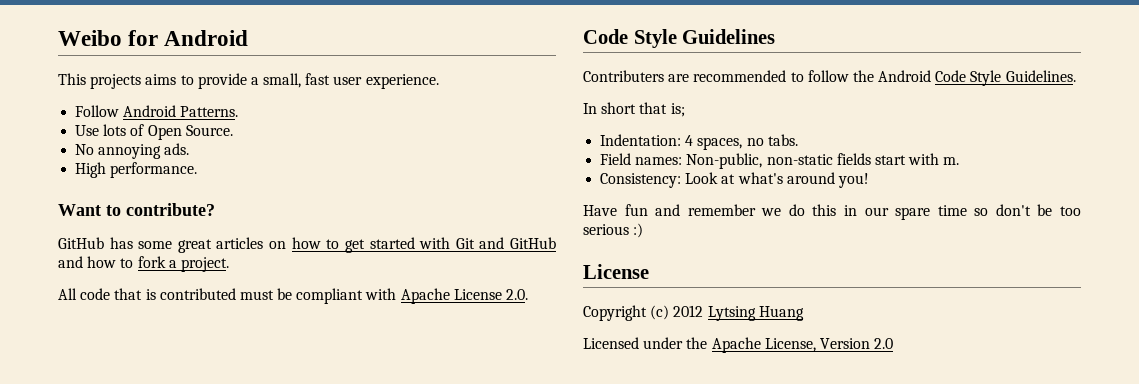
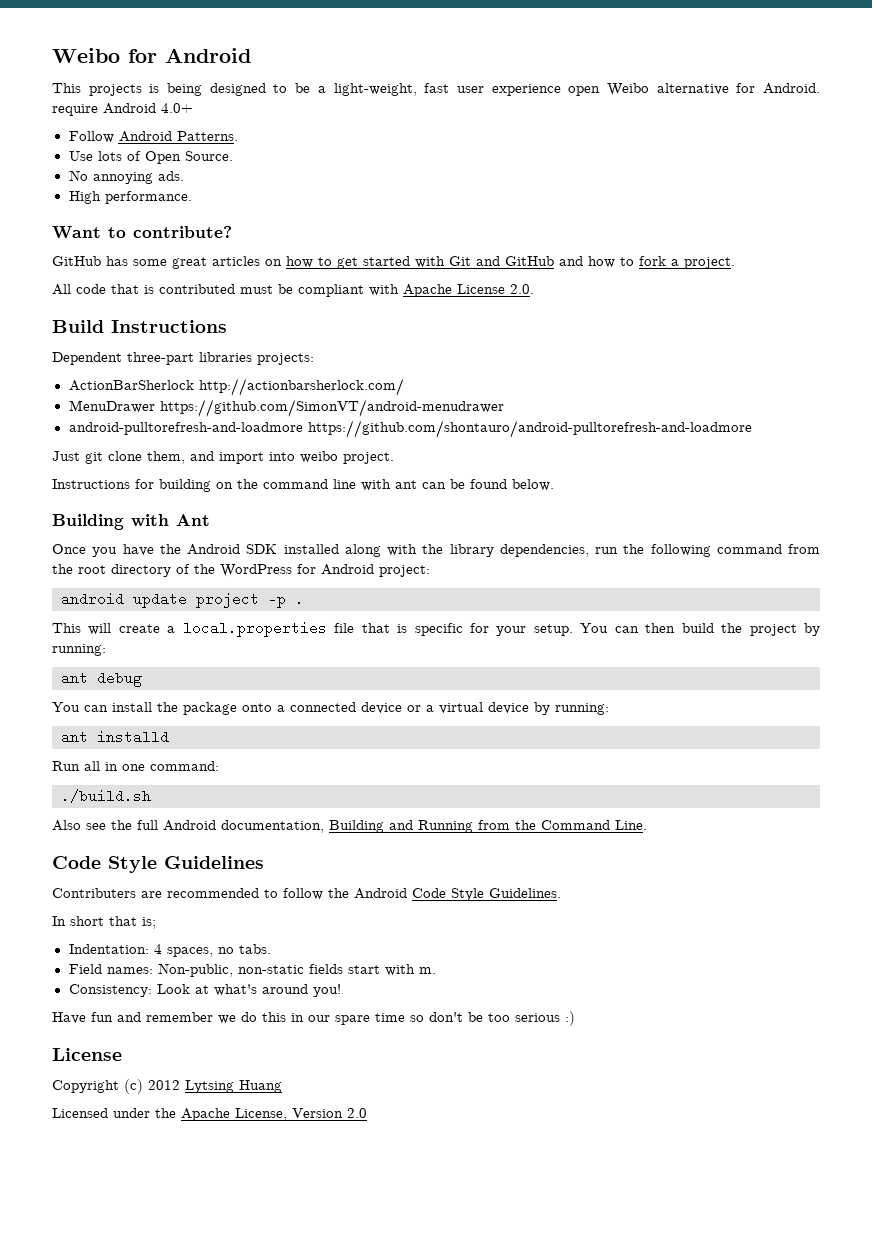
[145,73,439,89] aims to provide a small, fast user experience. -> [149,83,820,96] [52,103,193,116] is being designed to be a light-weight, fast user experience open Weibo alternative for Android. require Android 4.0+
(529, 294) none -> [52,320,227,333] [52,352,314,365] [68,378,404,396] [68,399,504,417] [68,420,752,438] [52,451,394,464] [52,479,554,492] [52,514,210,530] [52,544,820,557] [52,564,430,577] [61,592,304,608] [52,621,821,637] [52,644,106,656] [61,671,142,687] [52,702,609,715] [61,730,169,744] [52,761,219,771] [61,789,151,803] [52,820,647,833] // Build Instructions // Dependent three-part libraries projects: // ActionBarSherlock http://actionbarsherlock.com/ // MenuDrawer https://github.com/SimonVT/android-menudrawer // android-pulltorefresh-and-loadmore https://github.com/shontauro/android-pulltorefresh-and-loadmore // Just git clone them, and import into weibo project. // Instructions for building on the command line with ant can be found below. // Building with Ant // Once you have the Android SDK installed along with the library dependencies, run the following command from the root directory of the WordPress for Android project: // android update project -p . // This will create a local.properties file that is specific for your setup. You can then build the project by running: // ant debug // You can install the package onto a connected device or a virtual device by running: // ant installd // Run all in one command: // ./build.sh // Also see the full Android documentation, Building and Running from the Command Line.

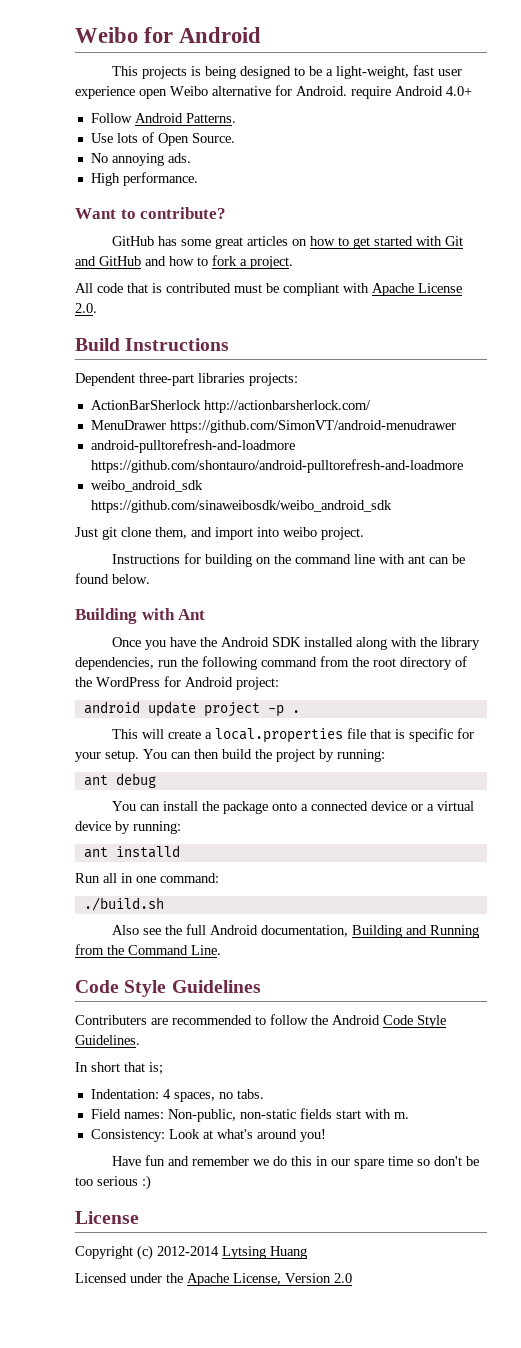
(752, 429) none -> [90,480,203,492] [90,500,392,513] // weibo_android_sdk https://github.com/sinaweibosdk/weibo_android_sdk
[148,1080,180,1090] 2012 -> [157,1246,219,1256] 2012-2014

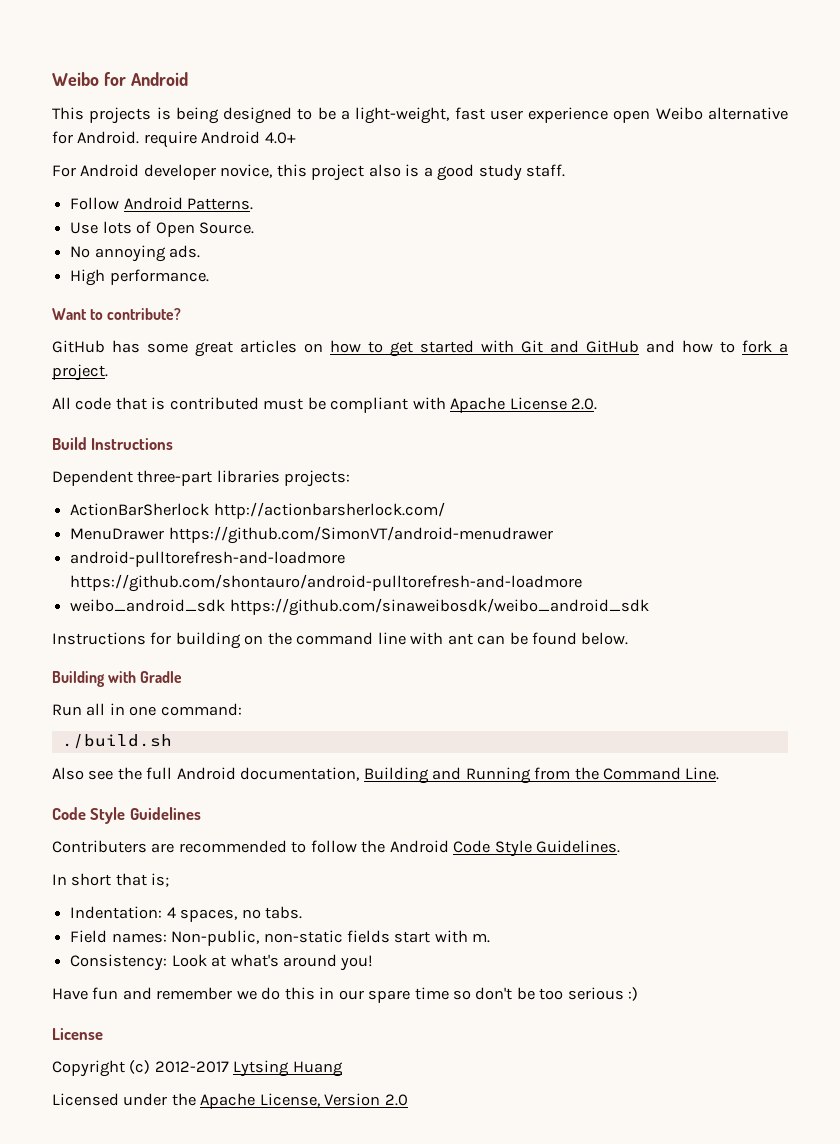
(472, 91) none -> [52,164,566,181] // For Android developer novice, this project also is a good study staff.
[75,527,364,540] // Just git clone them, and import into weibo project. -> (649, 607) none
[178,609,206,620] [112,637,481,650] [75,656,467,670] [75,676,279,690] [83,701,300,717] [112,728,475,743] [75,749,385,762] [83,773,156,788] [112,801,475,814] [75,821,181,834] [83,845,180,858] Ant // Once you have the Android SDK installed along with the library dependencies, run the following command from the root directory of the WordPress for Android project: // android update project -p . // This will create a local.properties file that is specific for your setup. You can then build the project by running: // ant debug // You can install the package onto a connected device or a virtual device by running: // ant installd -> [140,671,183,683] Gradle
[157,1246,219,1256] 2012-2014 -> [154,1061,229,1073] 2012-2017

